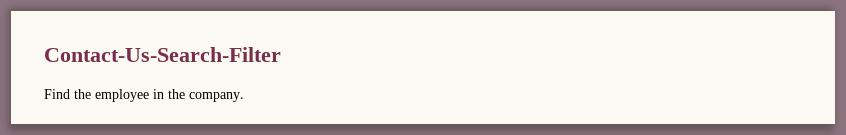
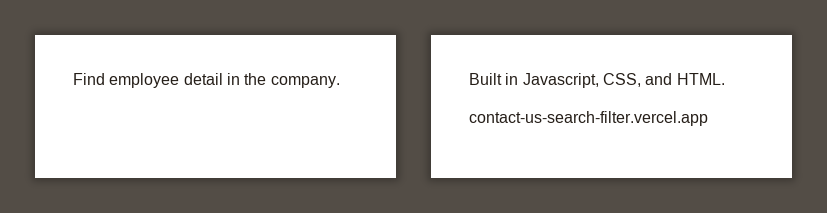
[44,47,281,62] [44,89,244,102] Contact-Us-Search-Filter // Find the employee in the company. -> [73,73,725,88] [469,111,708,126] Find employee detail in the company. Built in Javascript, CSS, and HTML. // contact-us-search-filter.vercel.app

